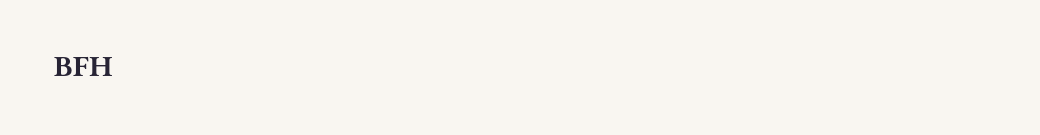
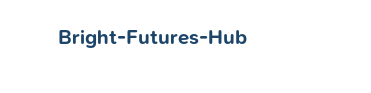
[54,56,113,76] BFH -> [58,29,247,48] Bright-Futures-Hub

